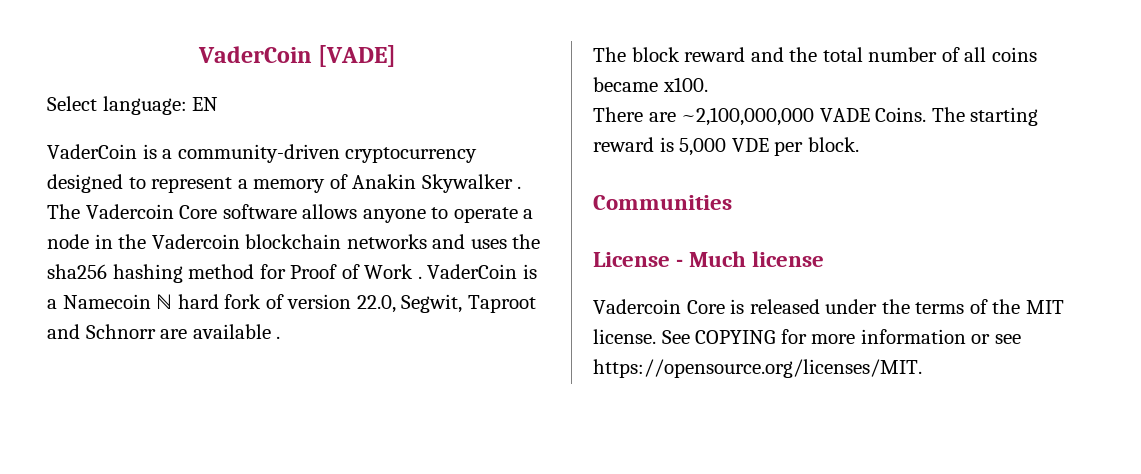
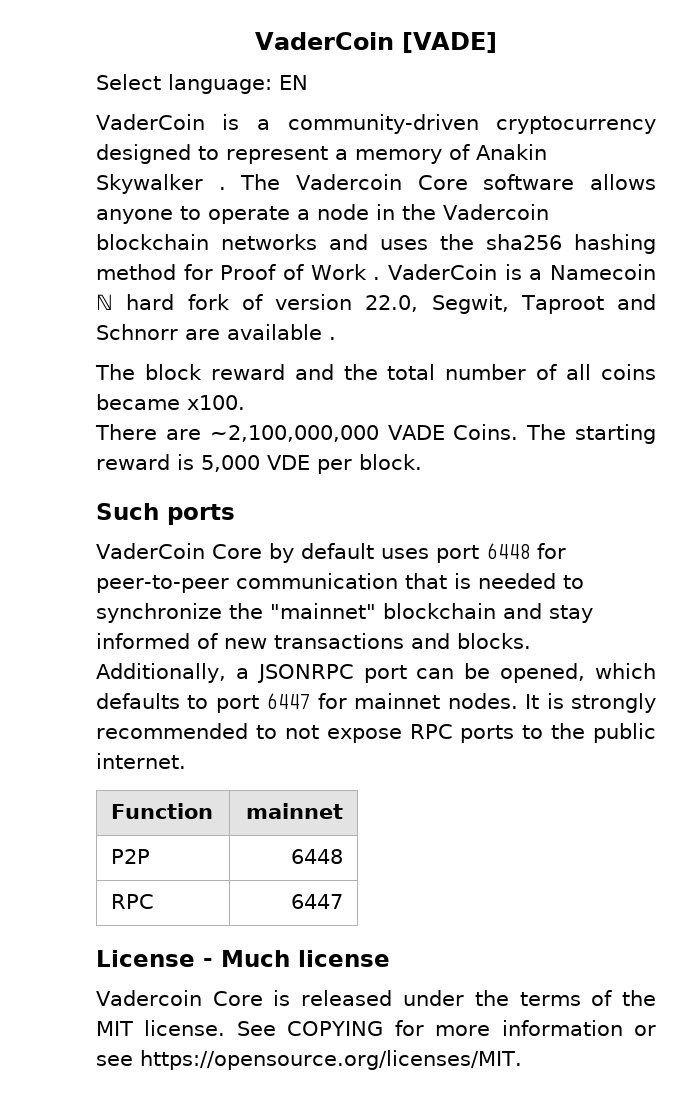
[593,195,732,210] Communities -> [96,503,235,525] [96,543,566,563] [96,573,584,593] [96,603,593,623] [96,633,531,649] [96,663,656,683] [96,693,656,713] [96,723,656,743] [96,753,186,769] [111,803,214,819] [245,803,343,819] [111,849,151,864] [290,849,343,864] [111,894,155,909] [290,894,343,909] Such ports // VaderCoin Core by default uses port 6448 for peer-to-peer communication that is needed to synchronize the "mainnet" blockchain and stay informed of new transactions and blocks. Additionally, a JSONRPC port can be opened, which defaults to port 6447 for mainnet nodes. It is strongly recommended to not expose RPC ports to the public internet. // Function | mainnet // P2P | 6448 // RPC | 6447

